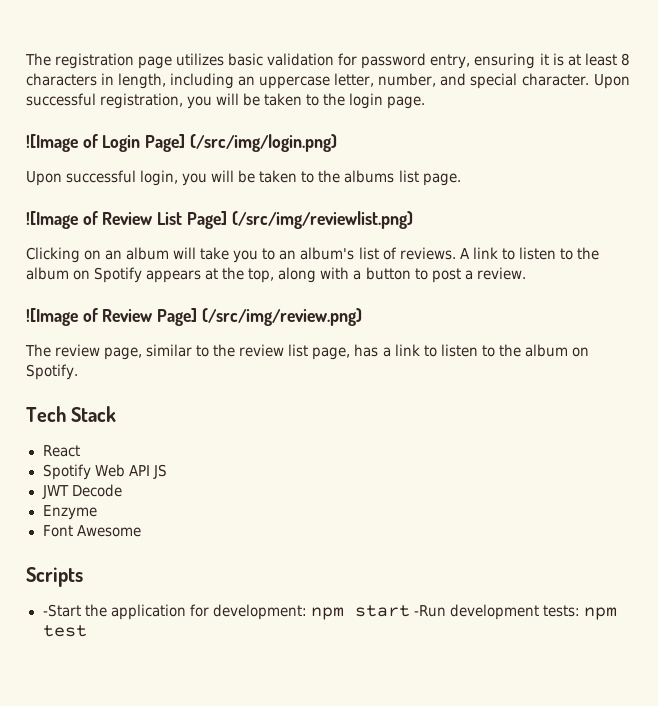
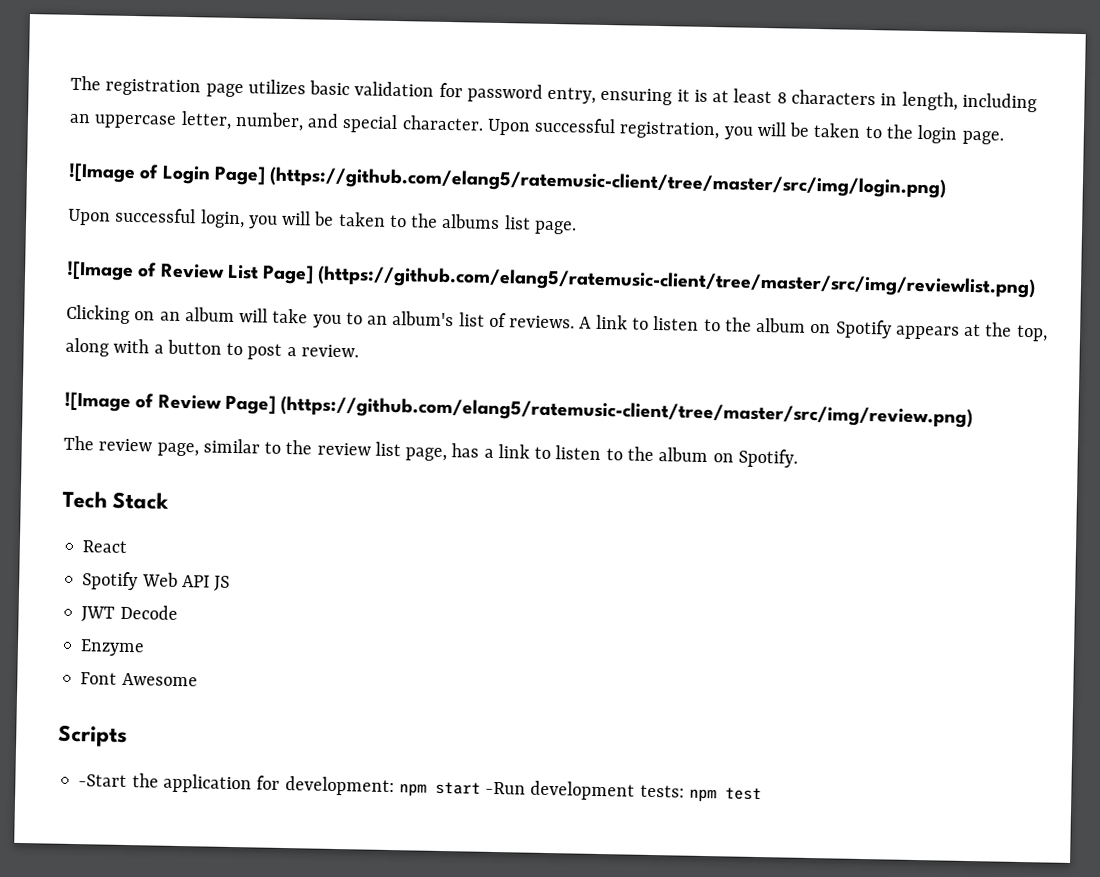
[189,134,337,152] (/src/img/login.png) -> [269,166,947,199] (https://github.com/elang5/ratemusic-client/tree/master/src/img/login.png)
[231,211,413,229] (/src/img/reviewlist.png) -> [317,265,1037,299] (https://github.com/elang5/ratemusic-client/tree/master/src/img/reviewlist.png)
[201,308,362,326] (/src/img/review.png) -> [280,395,974,429] (https://github.com/elang5/ratemusic-client/tree/master/src/img/review.png)

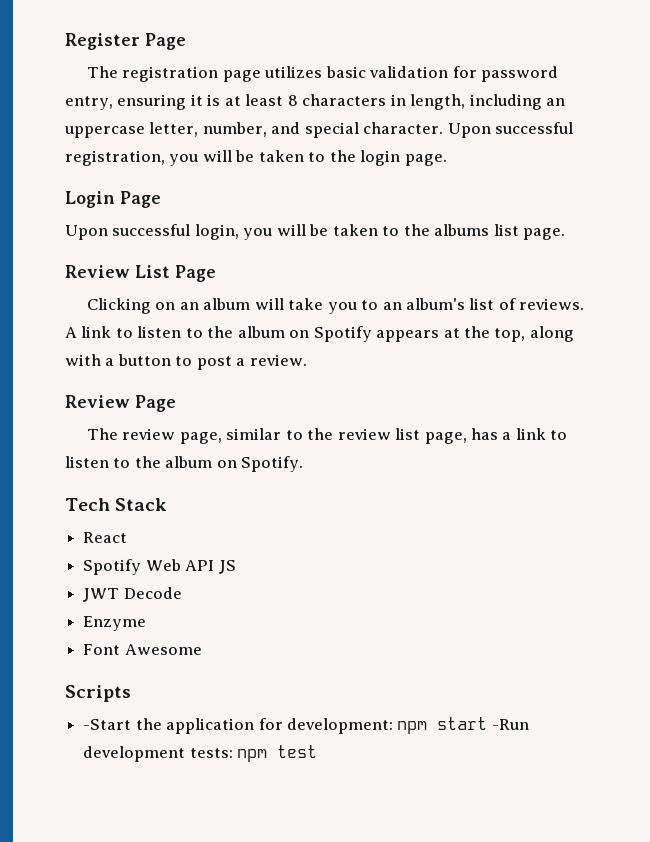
(70, 83) none -> [65,33,186,50] Register Page //
[68,162,947,199] ![Image of Login Page] (https://github.com/elang5/ratemusic-client/tree/master/src/img/login.png) -> [65,191,161,208] Login Page
[66,260,1037,299] ![Image of Review List Page] (https://github.com/elang5/ratemusic-client/tree/master/src/img/reviewlist.png) -> [65,265,216,282] Review List Page
[64,391,974,429] ![Image of Review Page] (https://github.com/elang5/ratemusic-client/tree/master/src/img/review.png) -> [65,395,176,412] Review Page

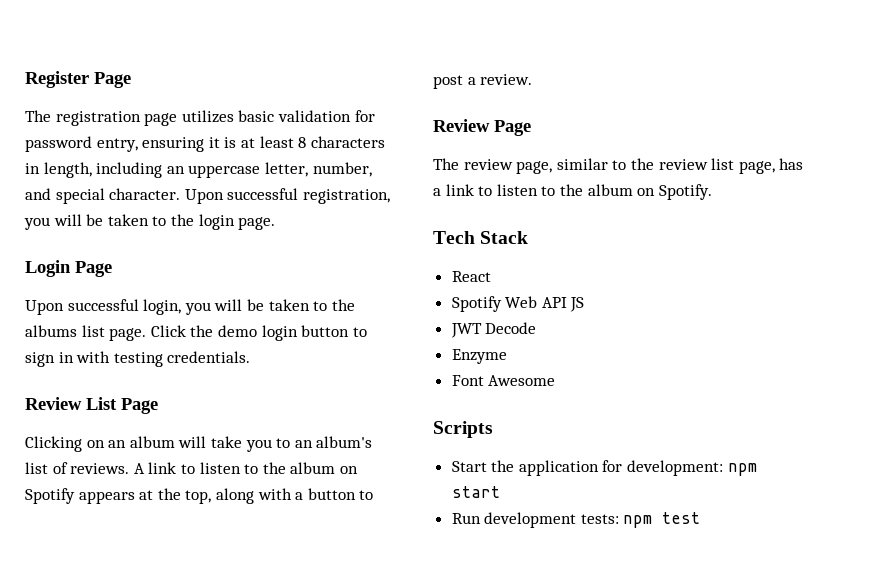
(566, 234) none -> [150,325,367,341] [25,351,251,367] Click the demo login button to sign in with testing credentials.
[83,719,132,730] -Start -> [451,461,487,472] Start
[491,719,529,730] -Run -> [451,513,481,524] // Run

